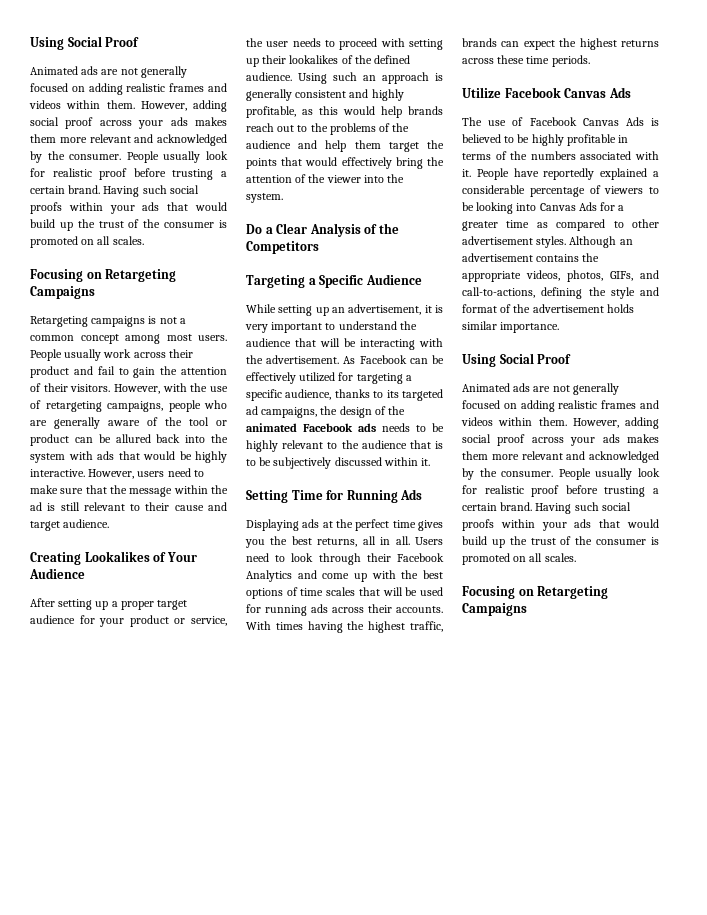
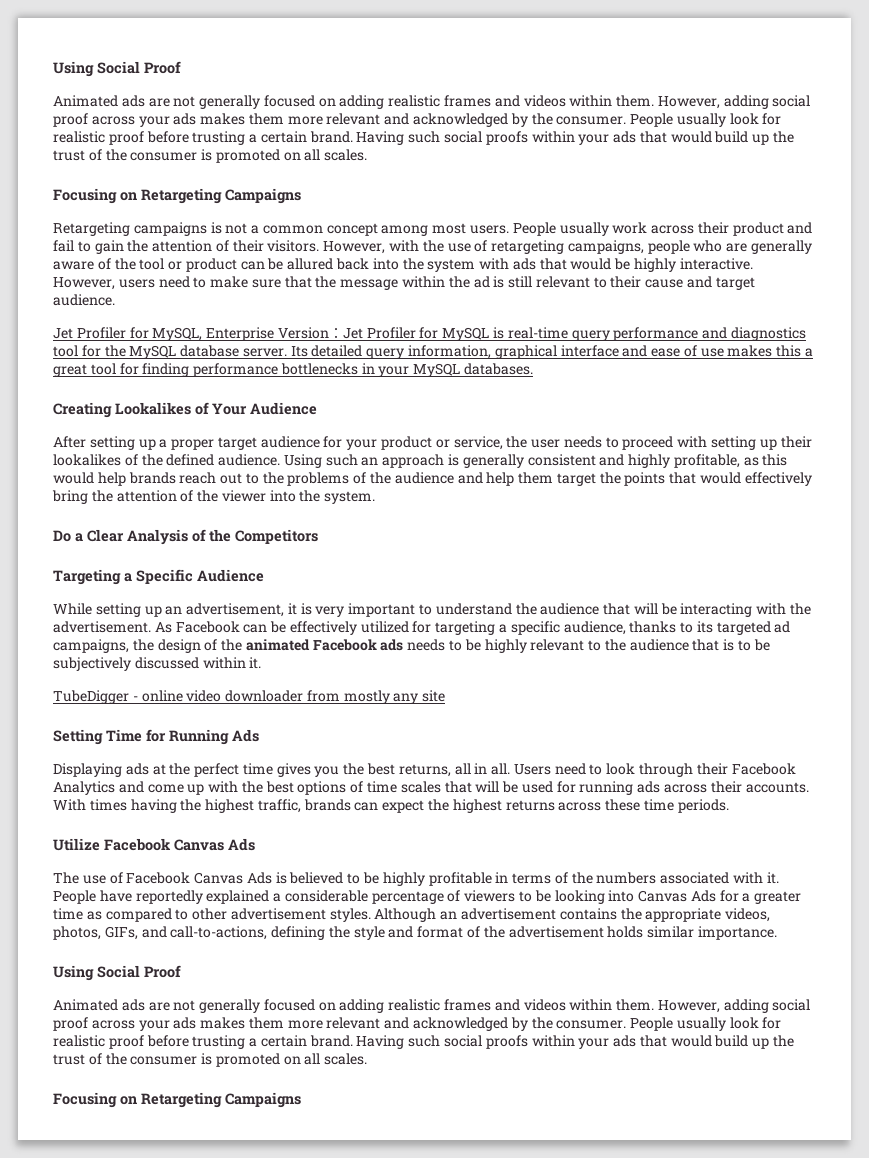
(110, 523) none -> [53,327,806,341] [53,345,814,359] [53,363,534,377] // Jet Profiler for MySQL, Enterprise Version：Jet Profiler for MySQL is real-time query performance and diagnostics tool for the MySQL database server. Its detailed query information, graphical interface and ease of use makes this a great tool for finding performance bottlenecks in your MySQL databases.
(431, 462) none -> [53,690,446,704] // TubeDigger - online video downloader from mostly any site

